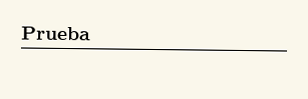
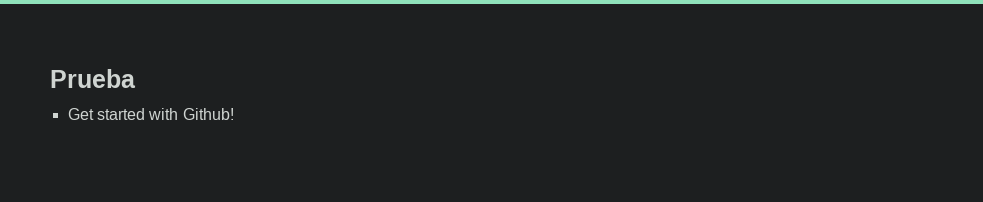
(91, 33) none -> [67,108,234,120] // Get started with Github!

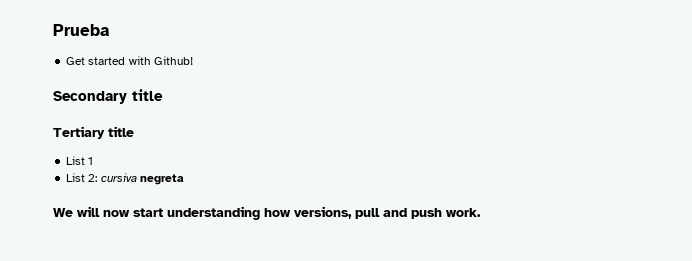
(234, 114) none -> [53,89,163,104] [53,126,134,139] [66,156,94,165] [66,173,184,185] [53,206,481,220] // Secondary title // Tertiary title // List 1 // List 2: cursiva negreta // We will now start understanding how versions, pull and push work.

